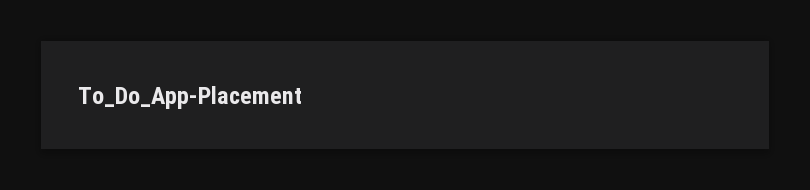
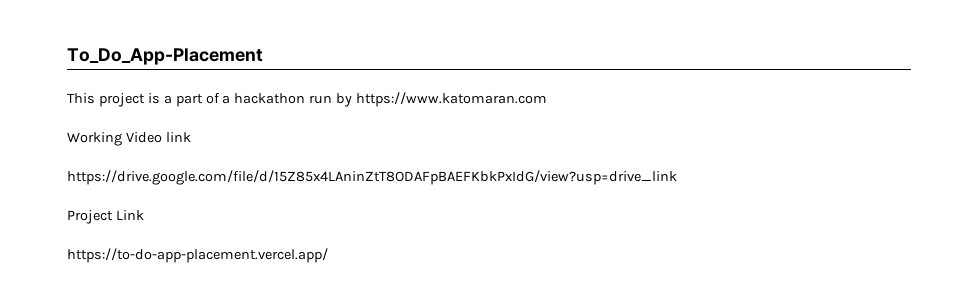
(302, 97) none -> [67,92,548,107] [67,132,191,146] [67,170,677,185] [67,210,144,224] [67,248,328,263] // This project is a part of a hackathon run by https://www.katomaran.com // Working Video link // https://drive.google.com/file/d/15Z85x4LAninZtT8ODAFpBAEFKbkPxIdG/view?usp=drive_link // Project Link // https://to-do-app-placement.vercel.app/

